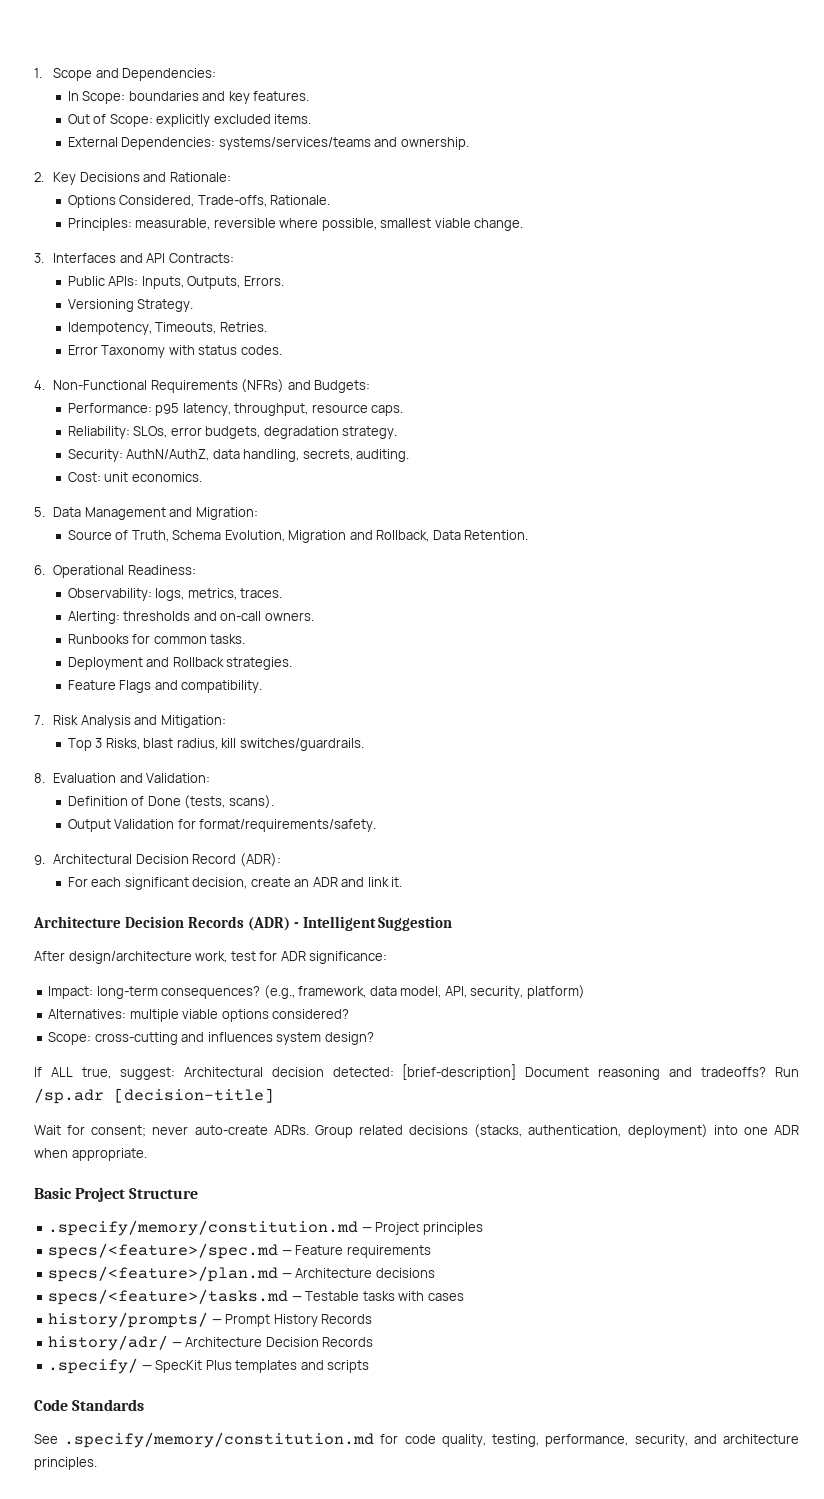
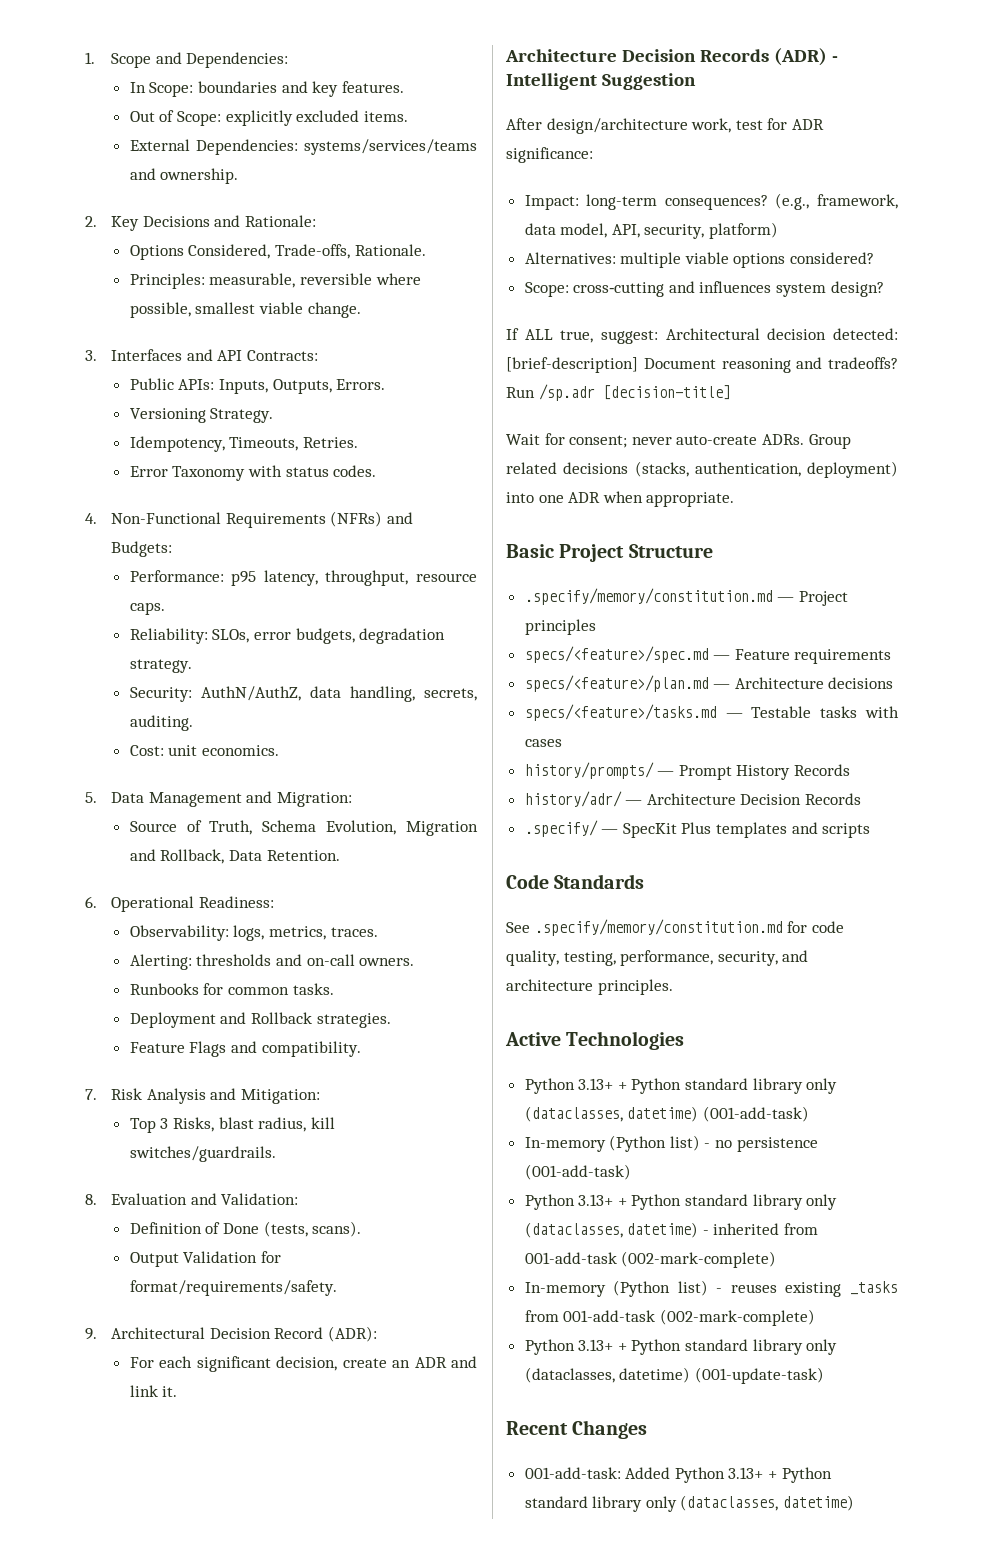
(97, 1463) none -> [505,1031,685,1050] [524,1078,838,1094] [524,1106,809,1122] [524,1135,818,1152] [524,1164,631,1180] [524,1194,838,1210] [524,1222,819,1238] [524,1251,777,1268] [524,1280,898,1297] [524,1309,815,1326] [524,1339,838,1355] [524,1367,824,1384] [506,1420,648,1439] [524,1467,832,1483] [524,1495,855,1512] // Active Technologies // Python 3.13+ + Python standard library only (dataclasses, datetime) (001-add-task) // In-memory (Python list) - no persistence (001-add-task) // Python 3.13+ + Python standard library only (dataclasses, datetime) - inherited from 001-add-task (002-mark-complete) // In-memory (Python list) - reuses existing _tasks from 001-add-task (002-mark-complete) // Python 3.13+ + Python standard library only (dataclasses, datetime) (001-update-task) // Recent Changes // 001-add-task: Added Python 3.13+ + Python standard library only (dataclasses, datetime)

